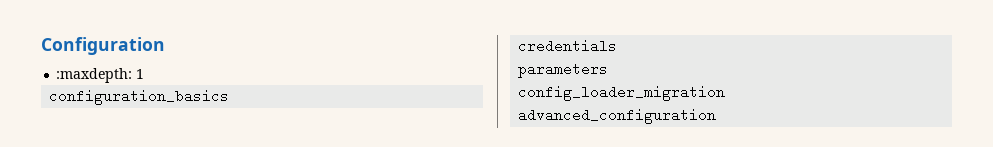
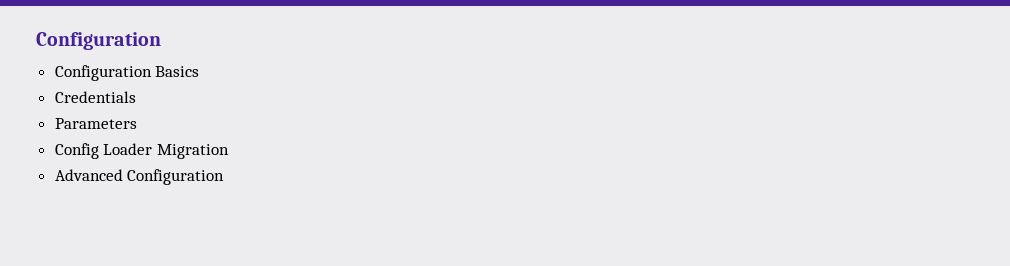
[56,68,145,83] [49,89,230,105] [518,39,618,53] [518,62,609,78] [518,85,726,101] [518,108,717,124] :maxdepth: 1 // configuration_basics // credentials // parameters // config_loader_migration // advanced_configuration -> [54,65,200,81] [54,91,136,103] [54,118,137,129] [54,143,229,159] [54,169,225,185] Configuration Basics // Credentials // Parameters // Config Loader Migration // Advanced Configuration

